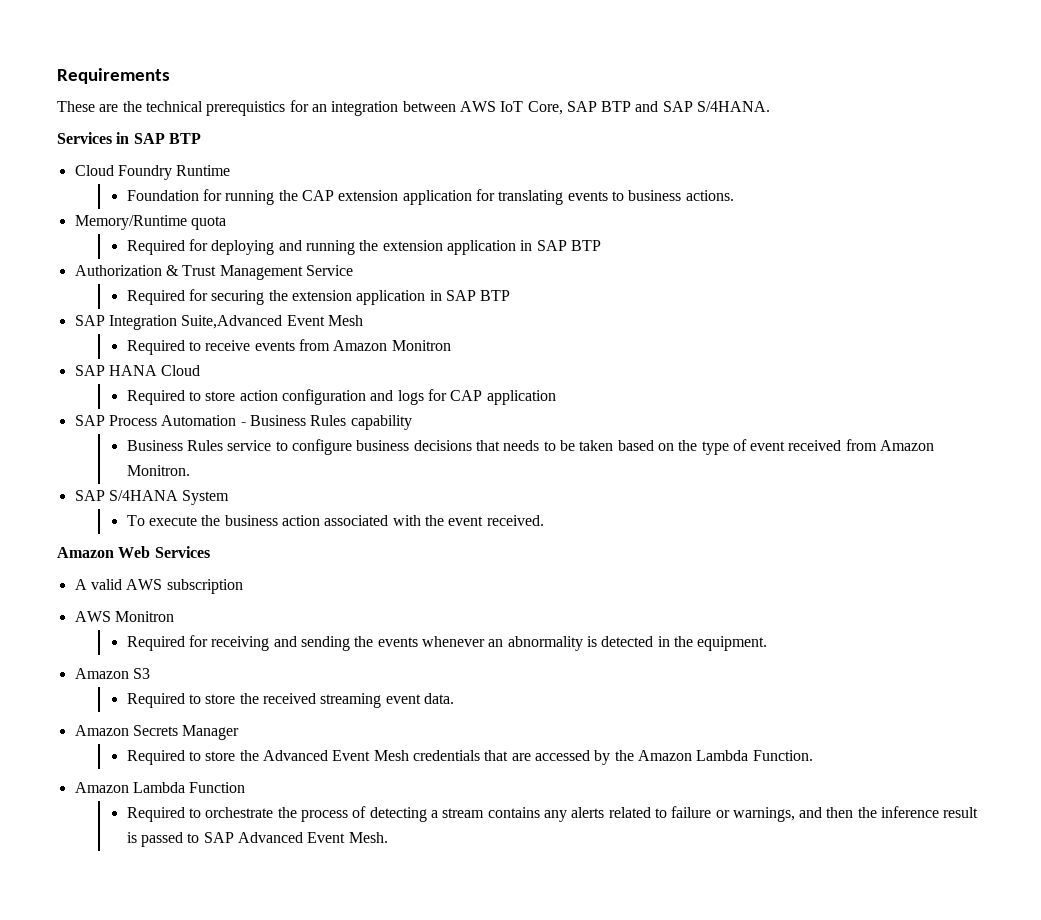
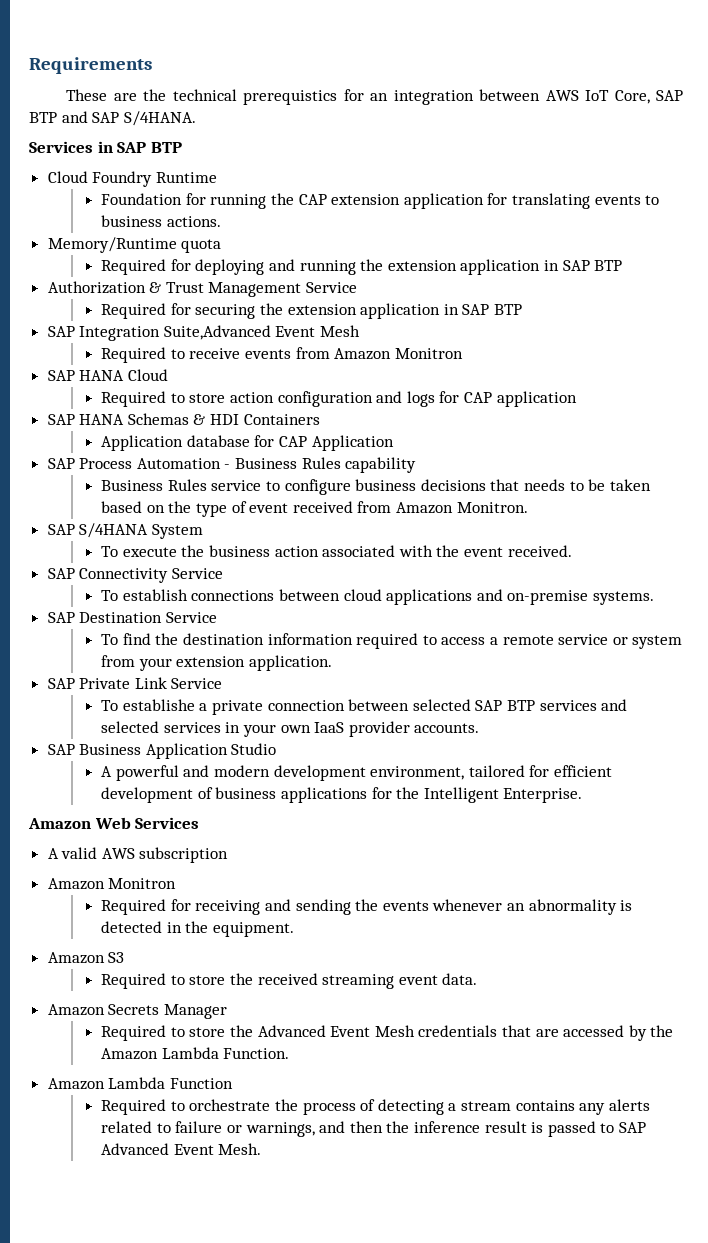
(556, 397) none -> [47,413,320,425] [101,435,394,451] // SAP HANA Schemas & HDI Containers // Application database for CAP Application
(544, 520) none -> [47,568,223,583] [101,589,655,605] [47,612,217,623] [101,633,683,649] [101,655,333,671] [47,677,223,689] [101,699,628,715] [101,721,480,737] [47,743,277,759] [101,765,613,781] [101,787,583,803] // SAP Connectivity Service // To establish connections between cloud applications and on-premise systems. // SAP Destination Service // To find the destination information required to access a remote service or system from your extension application. // SAP Private Link Service // To establishe a private connection between selected SAP BTP services and selected services in your own IaaS provider accounts. // SAP Business Application Studio // A powerful and modern development environment, tailored for efficient development of business applications for the Intelligent Enterprise.
[74,611,111,622] AWS -> [47,878,105,890] Amazon

